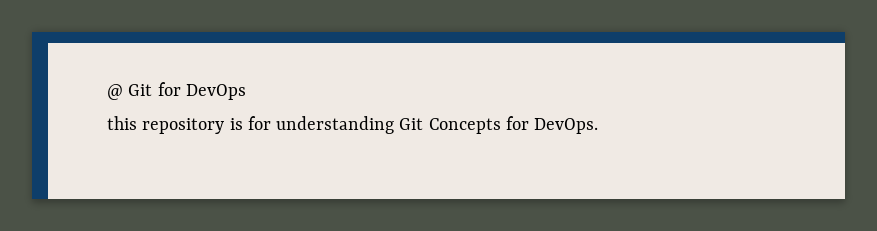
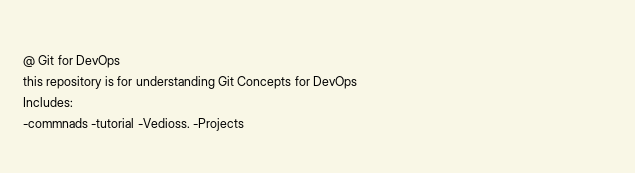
[534,118,599,134] DevOps. -> [313,76,357,89] [23,97,73,107] [23,118,245,131] DevOps // Includes: // -commnads -tutorial -Vedioss. -Projects

